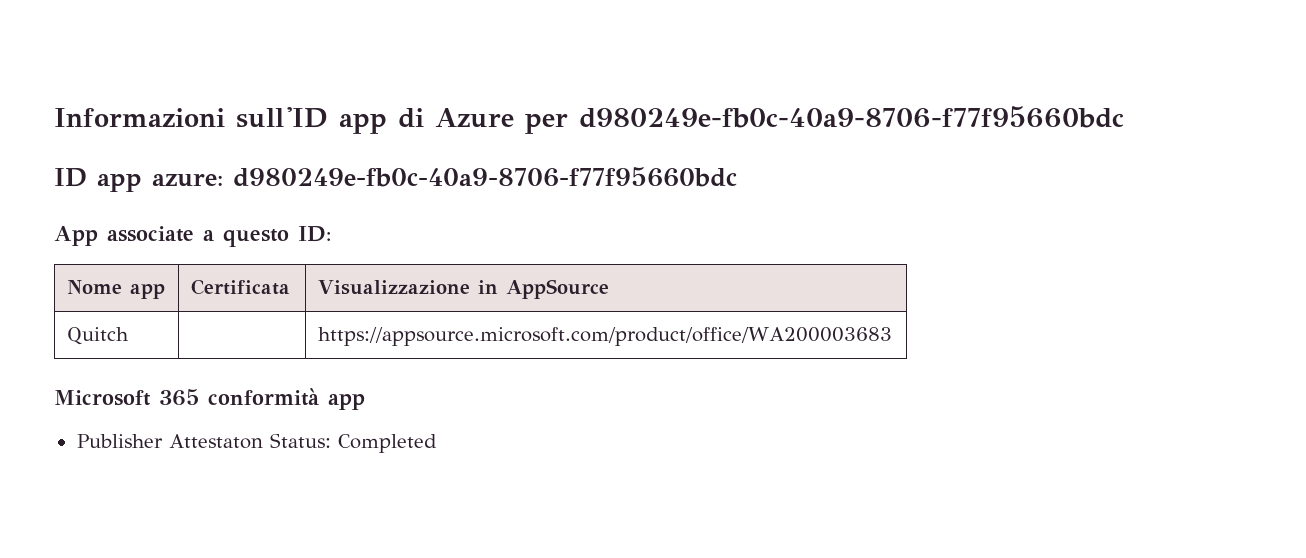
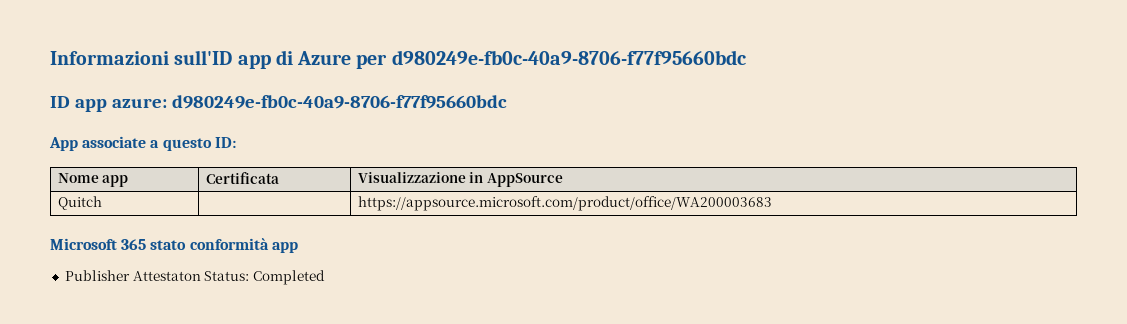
(199, 397) none -> [150,240,187,250] stato

